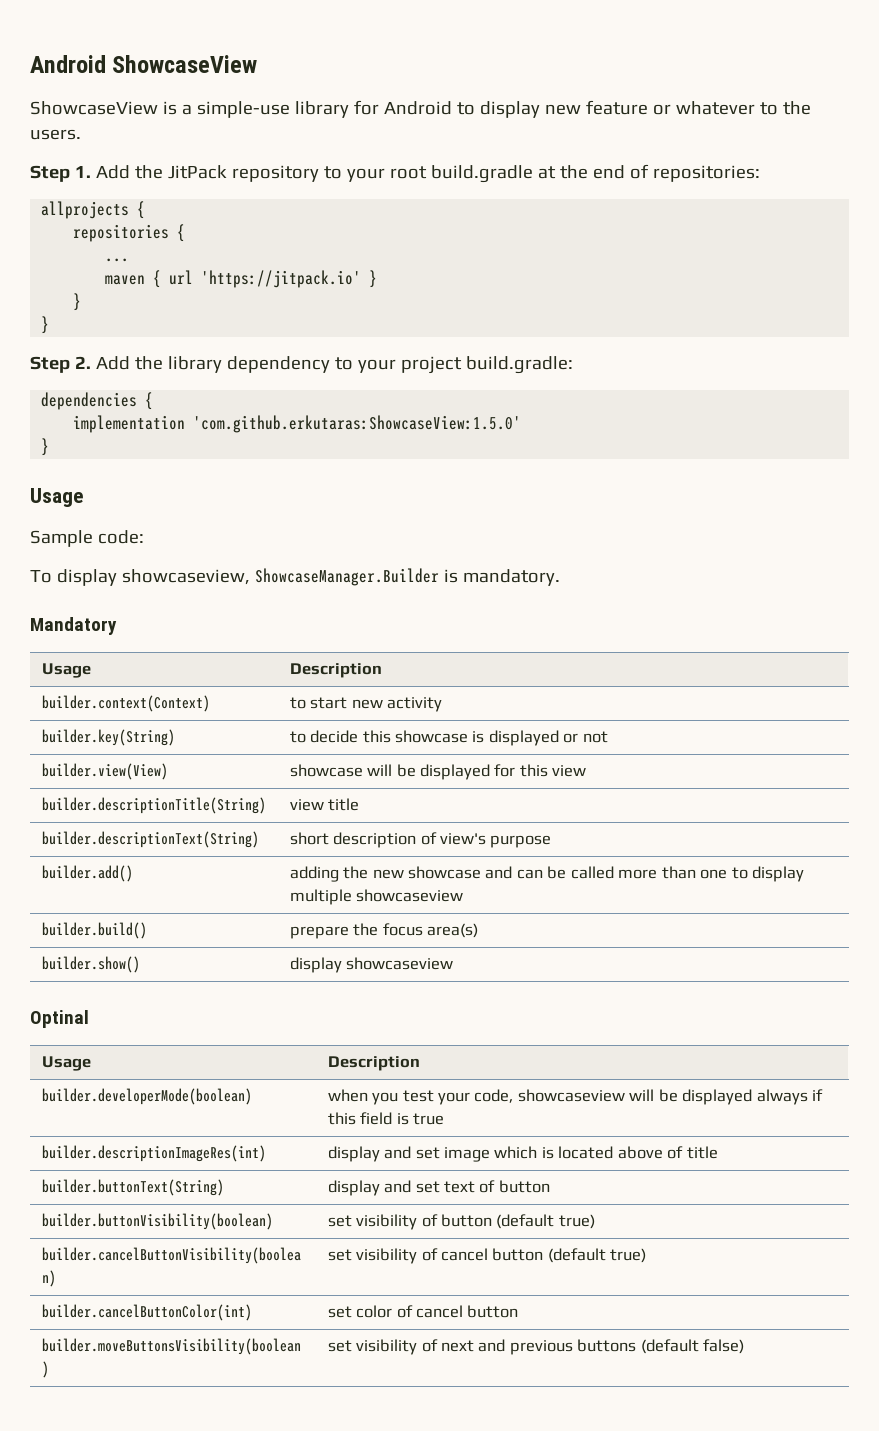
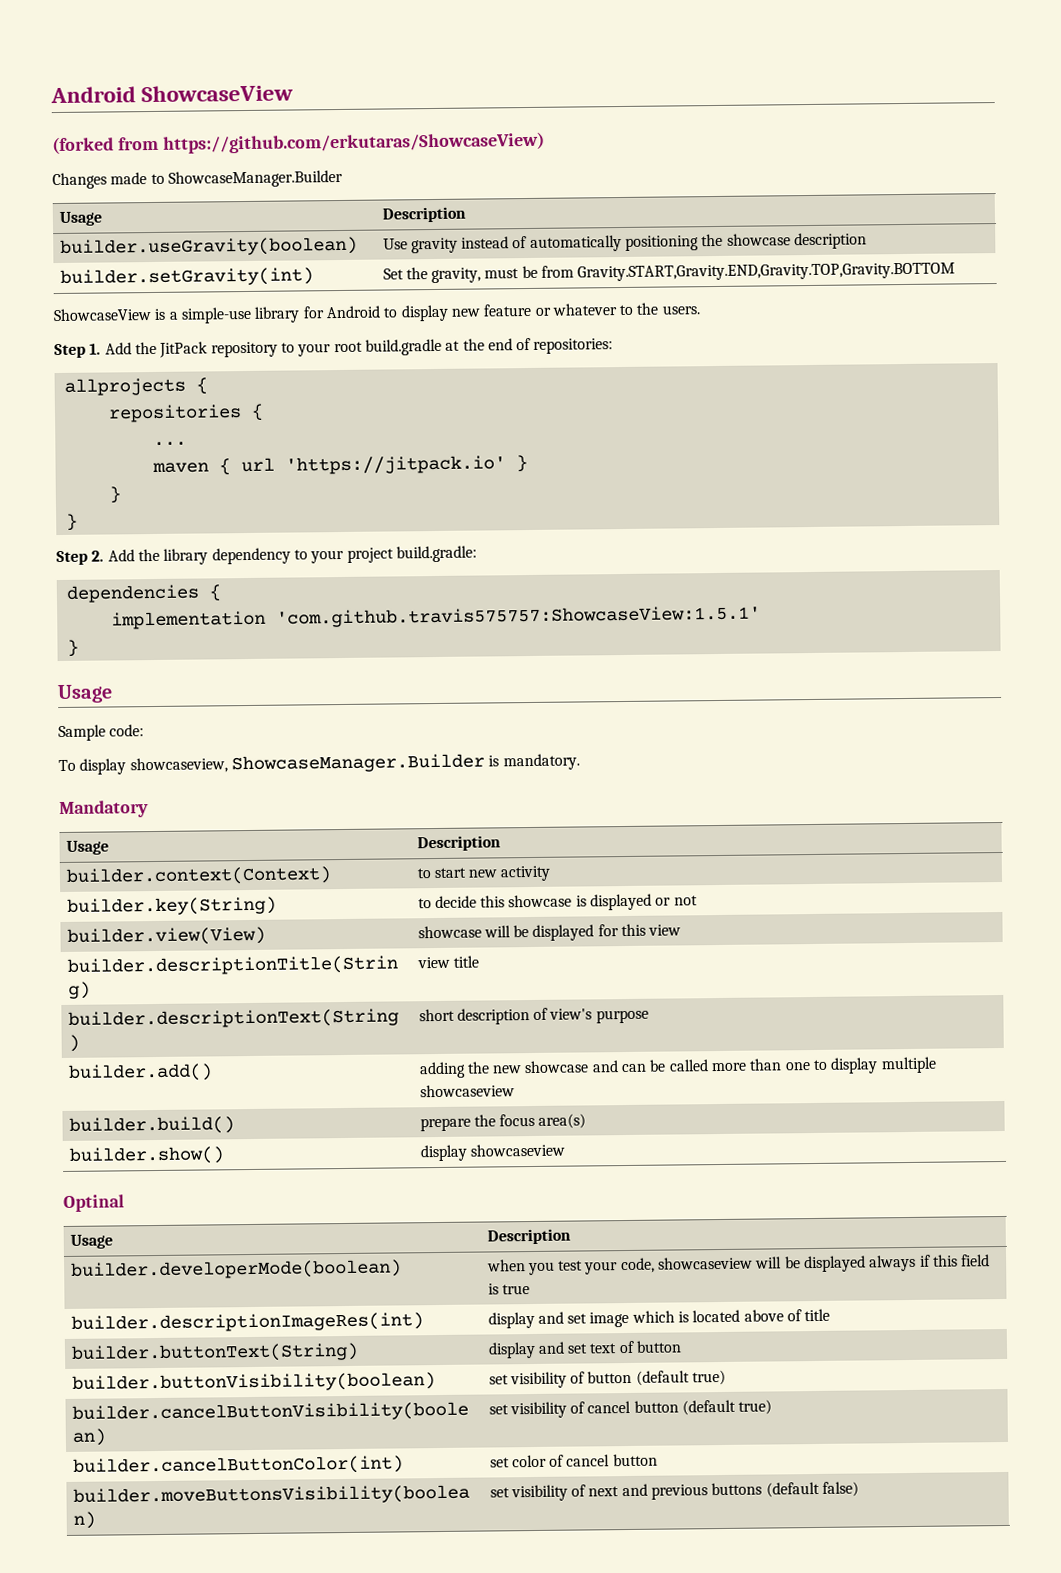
(258, 64) none -> [52,131,545,155] [52,169,343,190] [58,211,103,226] [381,206,466,223] [59,236,358,257] [382,232,868,254] [59,267,314,287] [382,262,956,284] // (forked from https://github.com/erkutaras/ShowcaseView) // Changes made to ShowcaseManager.Builder // Usage | Description // builder.useGravity(boolean) | Use gravity instead of automatically positioning the showcase description // builder.setGravity(int) | Set the gravity, must be from Gravity.START,Gravity.END,Gravity.TOP,Gravity.BOTTOM
[193,415,522,433] 'com.github.erkutaras:ShowcaseView:1.5.0' -> [275,605,761,628] 'com.github.travis575757:ShowcaseView:1.5.1'

